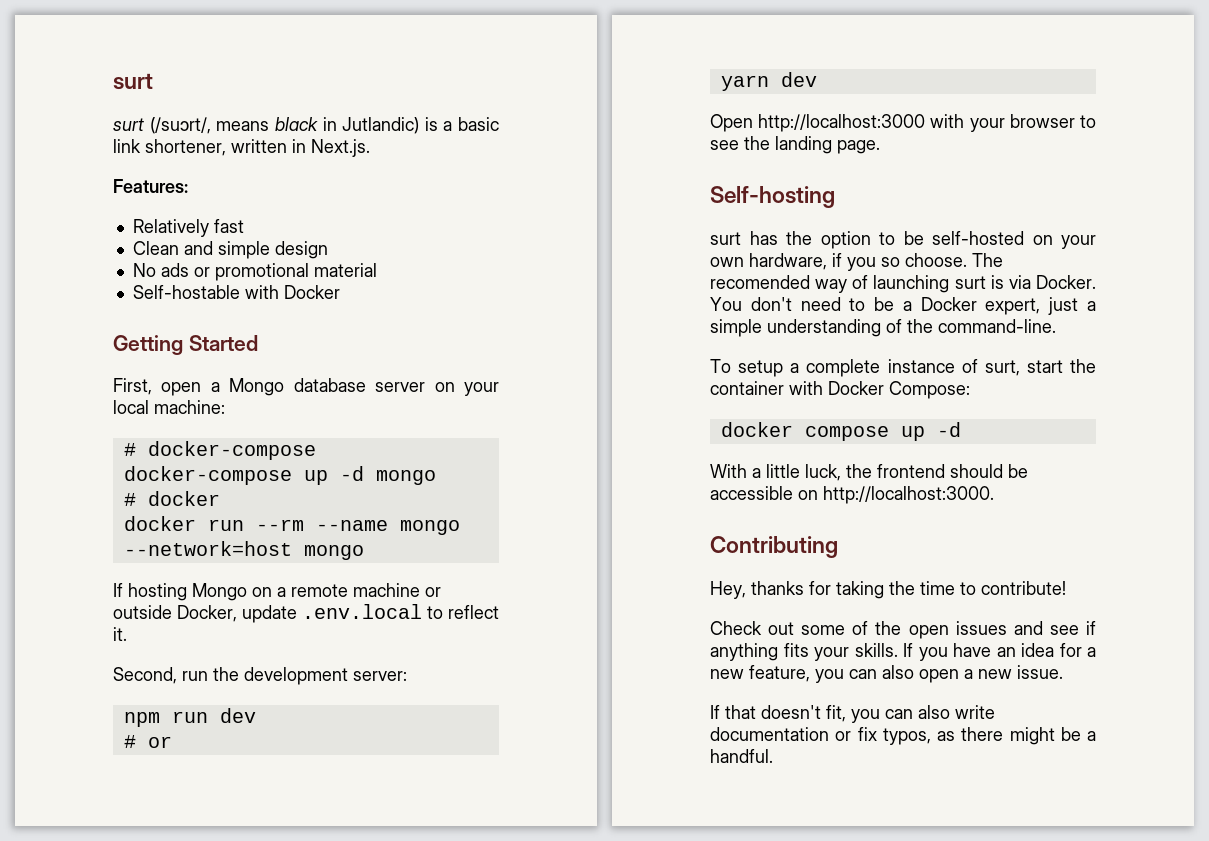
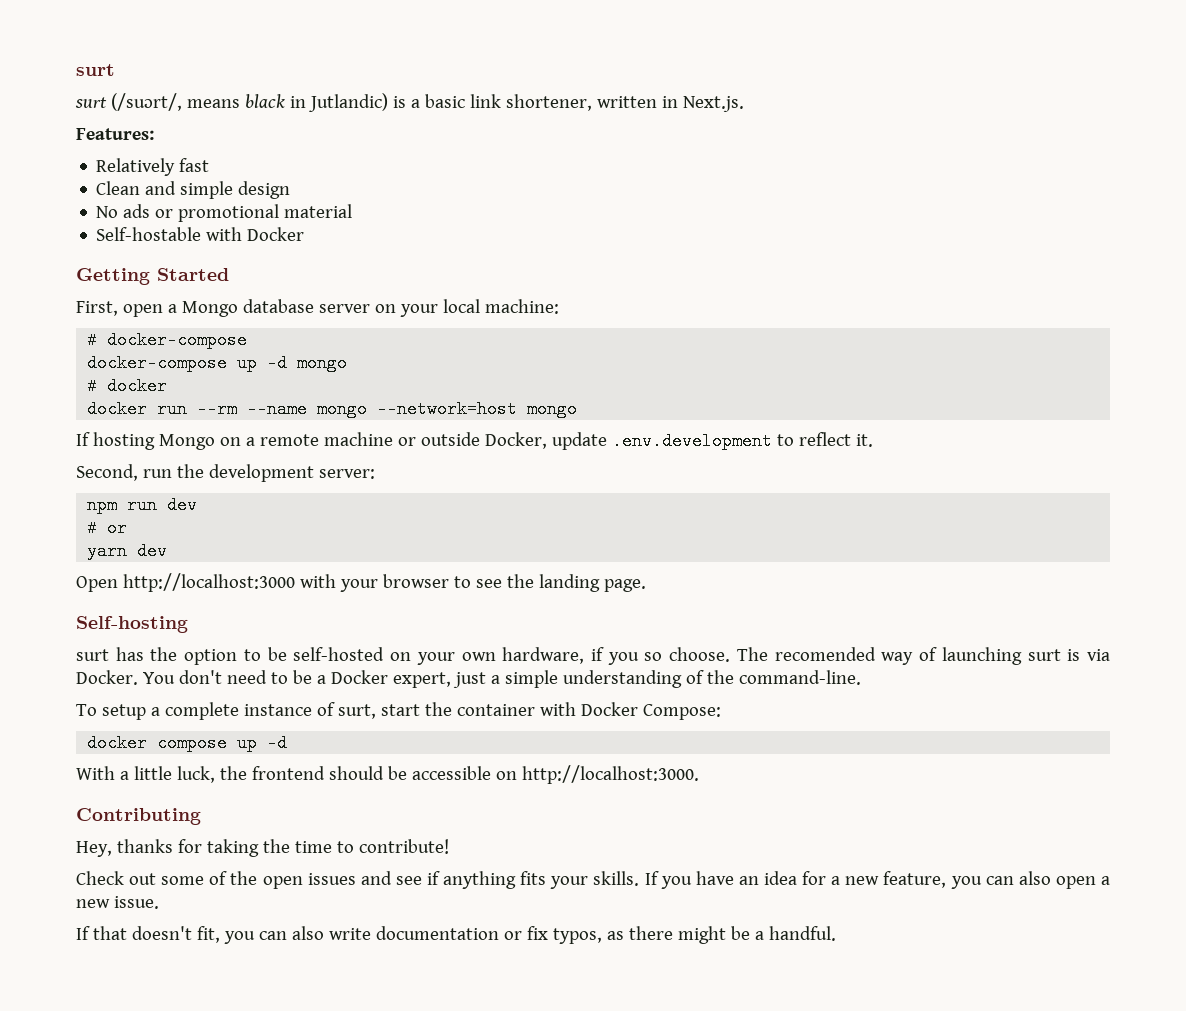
[302,604,422,619] .env.local -> [611,432,772,450] .env.development

